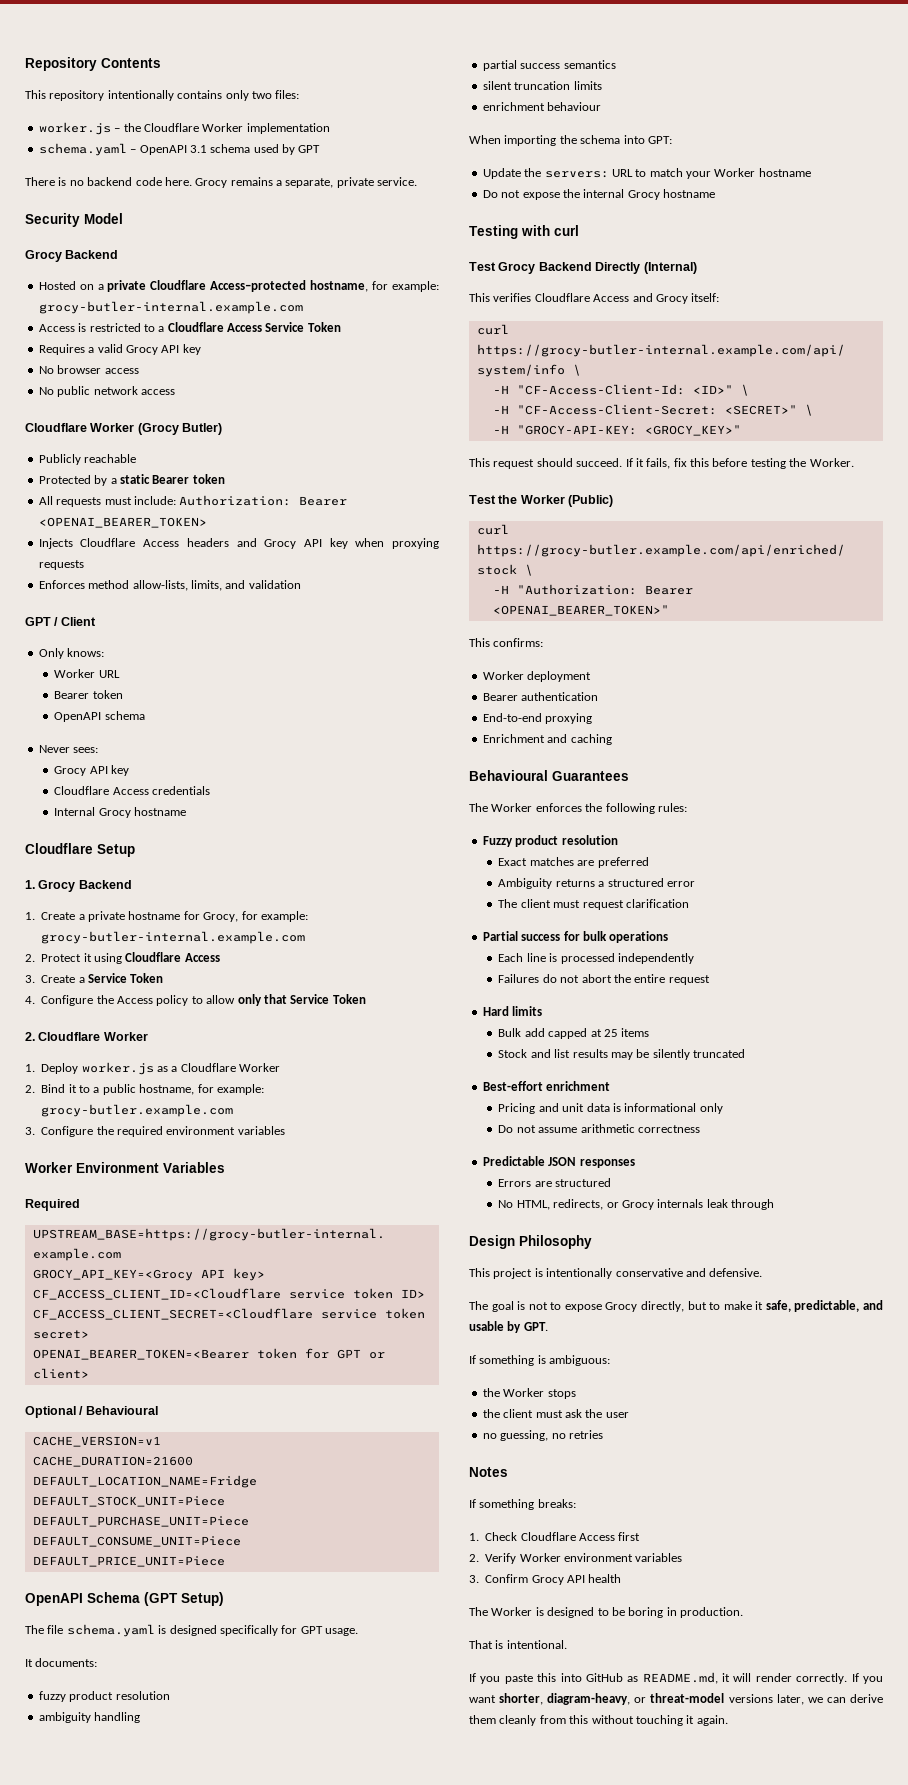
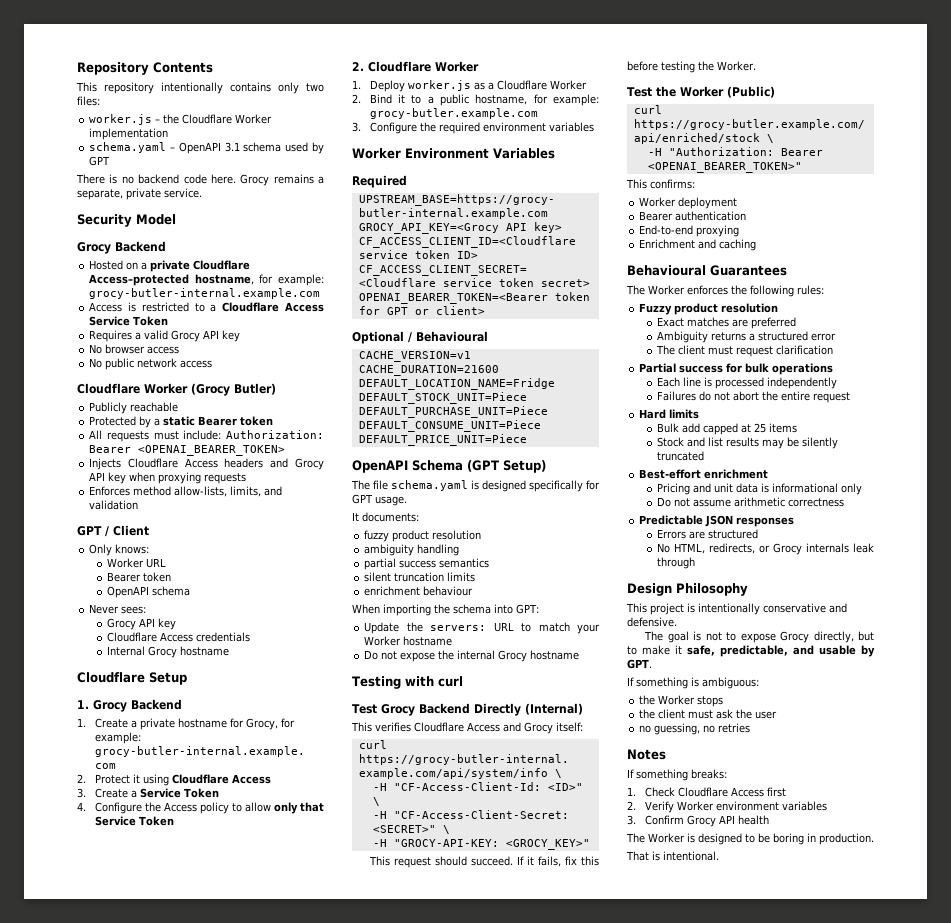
[469,1672,883,1684] [469,1693,883,1705] [469,1715,728,1726] // If you paste this into GitHub as README.md, it will render correctly. If you want shorter, diagram-heavy, or threat-model versions later, we can derive them cleanly from this without touching it again. -> (719, 856) none

